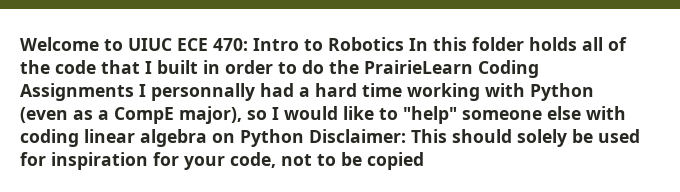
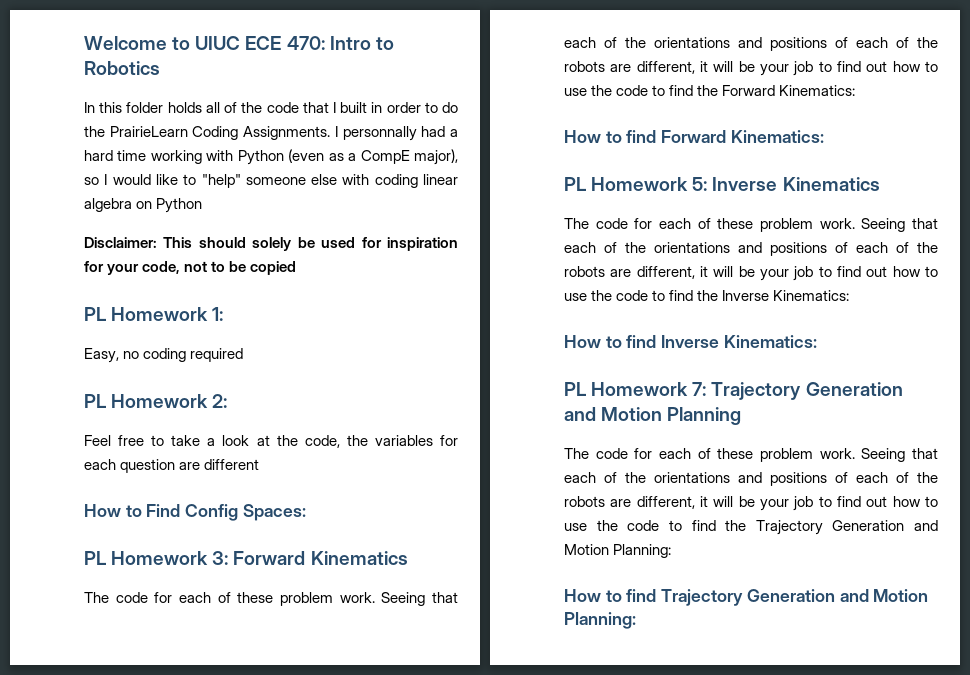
(404, 44) none -> (160, 68) //
[20,83,134,101] Assignments -> [243,126,331,140] Assignments.
(304, 138) none -> (203, 205) //
(424, 161) none -> [84,307,224,321] [84,348,244,363] [84,394,228,408] [84,435,458,448] [84,459,260,473] [84,504,306,521] [84,551,408,565] [84,592,458,606] [564,37,938,51] [564,61,938,76] [564,85,856,96] [564,130,824,143] [564,177,880,191] [564,218,938,232] [564,242,938,256] [564,266,938,281] [564,290,850,301] [564,335,817,348] [564,382,903,400] [564,407,742,425] [564,448,938,462] [564,472,938,486] [564,496,938,511] [564,520,938,535] [564,544,672,558] [564,589,929,606] [564,612,636,629] // PL Homework 1: // Easy, no coding required // PL Homework 2: // Feel free to take a look at the code, the variables for each question are different // How to Find Config Spaces: // PL Homework 3: Forward Kinematics // The code for each of these problem work. Seeing that each of the orientations and positions of each of the robots are different, it will be your job to find out how to use the code to find the Forward Kinematics: // How to find Forward Kinematics: // PL Homework 5: Inverse Kinematics // The code for each of these problem work. Seeing that each of the orientations and positions of each of the robots are different, it will be your job to find out how to use the code to find the Inverse Kinematics: // How to find Inverse Kinematics: // PL Homework 7: Trajectory Generation and Motion Planning // The code for each of these problem work. Seeing that each of the orientations and positions of each of the robots are different, it will be your job to find out how to use the code to find the Trajectory Generation and Motion Planning: // How to find Trajectory Generation and Motion Planning:

